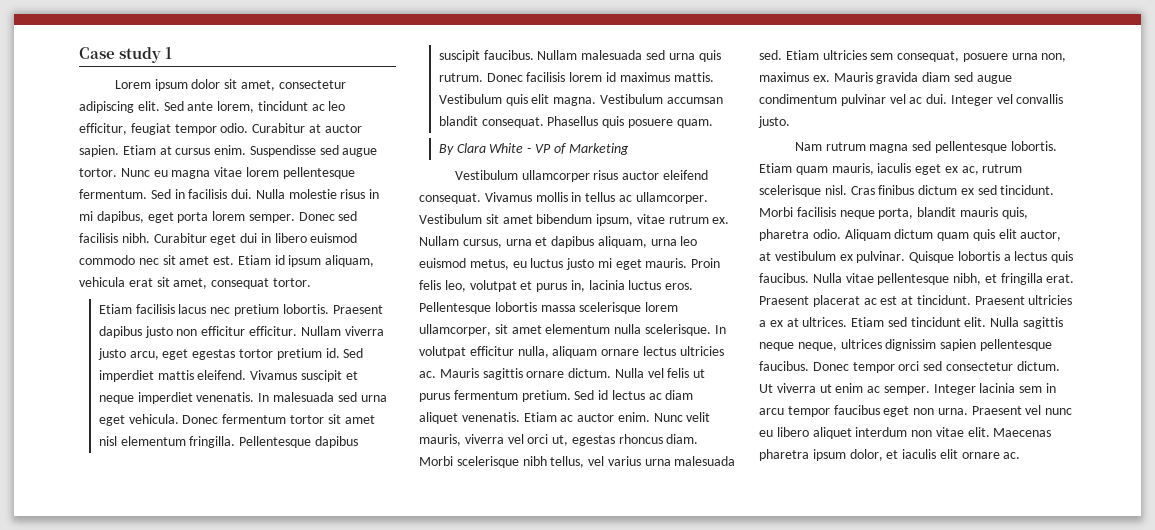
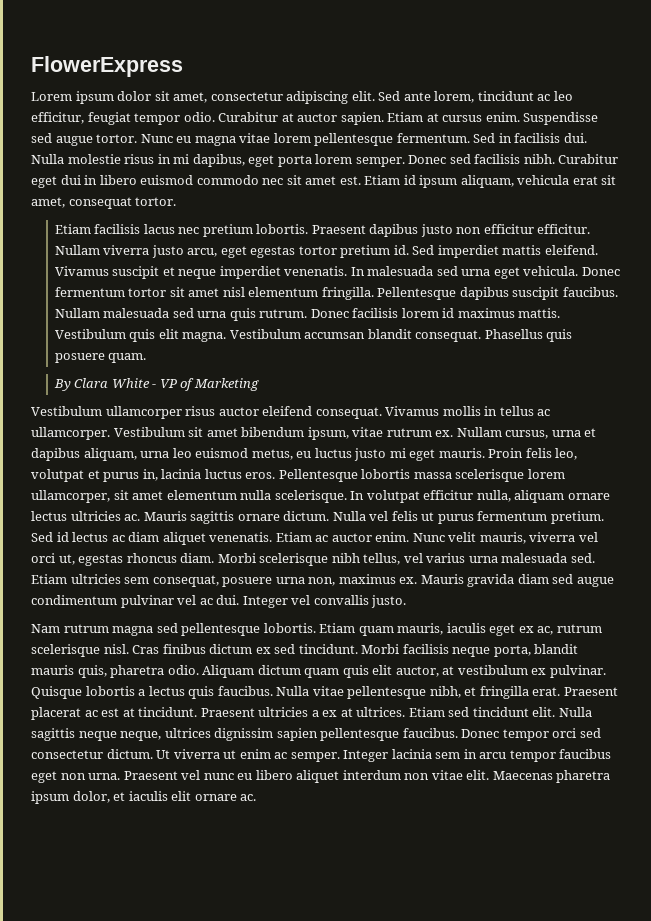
[79,47,173,63] Case study 1 -> [31,56,183,77] FlowerExpress

